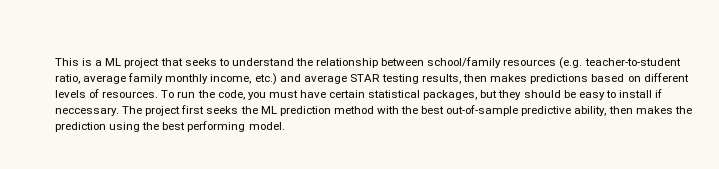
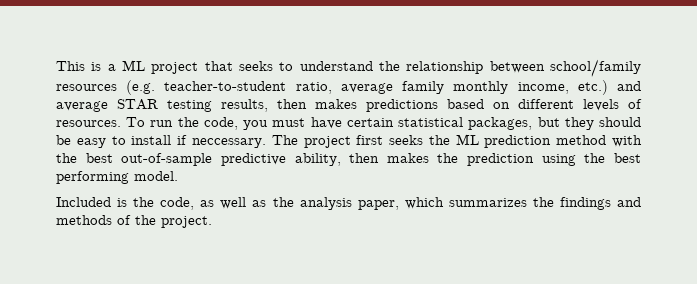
(285, 126) none -> [56,197,641,210] [56,215,212,228] // Included is the code, as well as the analysis paper, which summarizes the findings and methods of the project.

